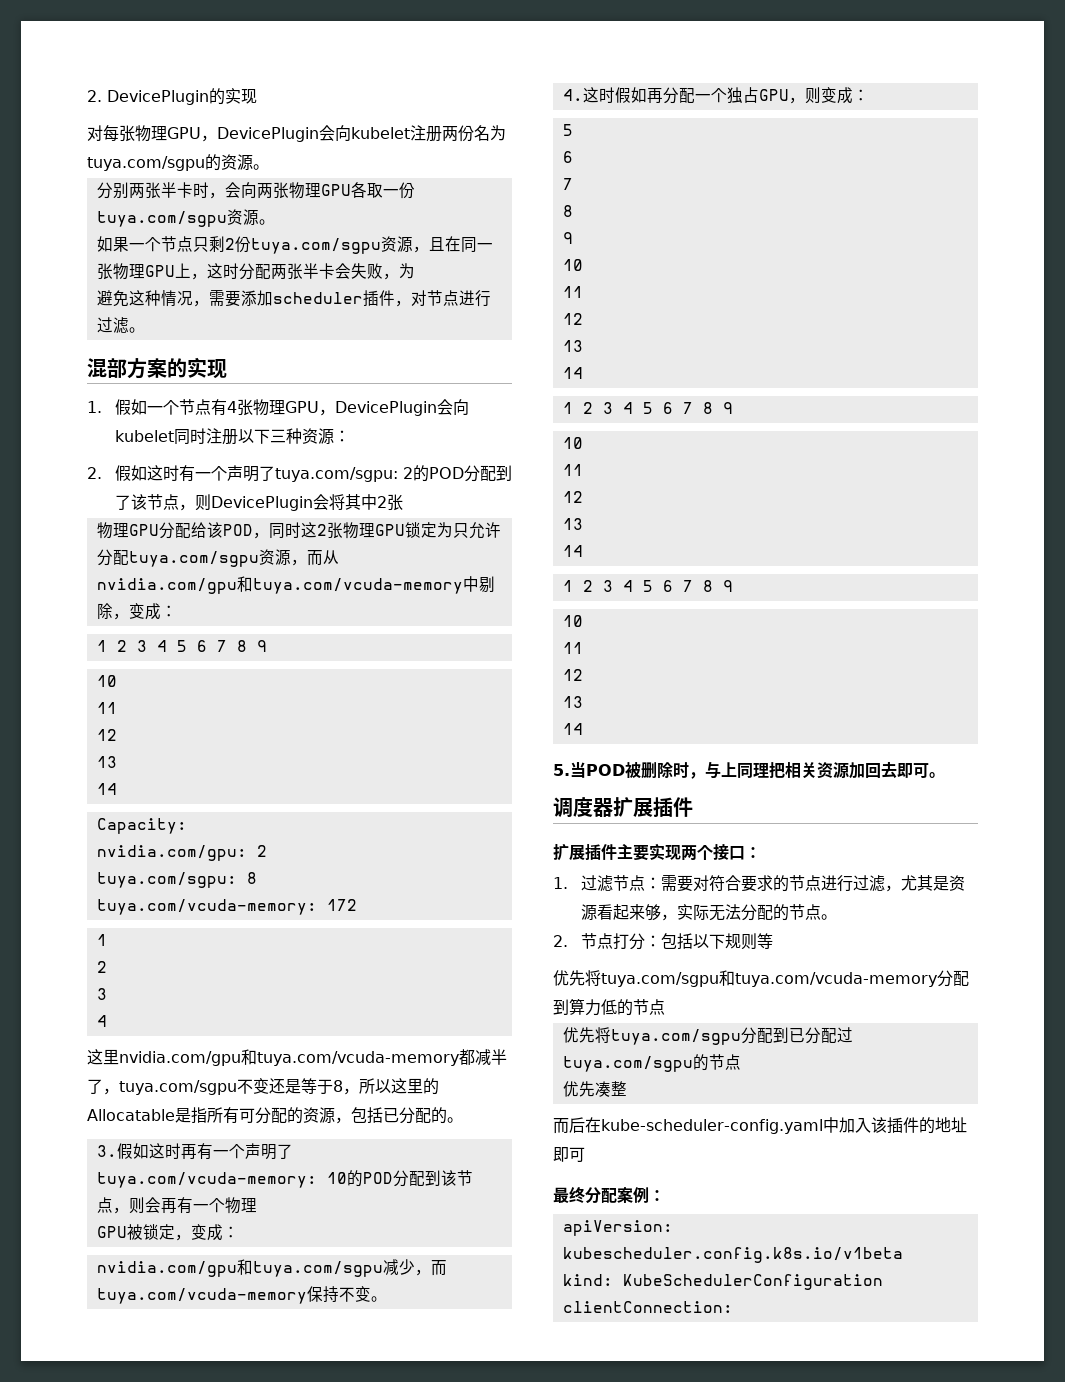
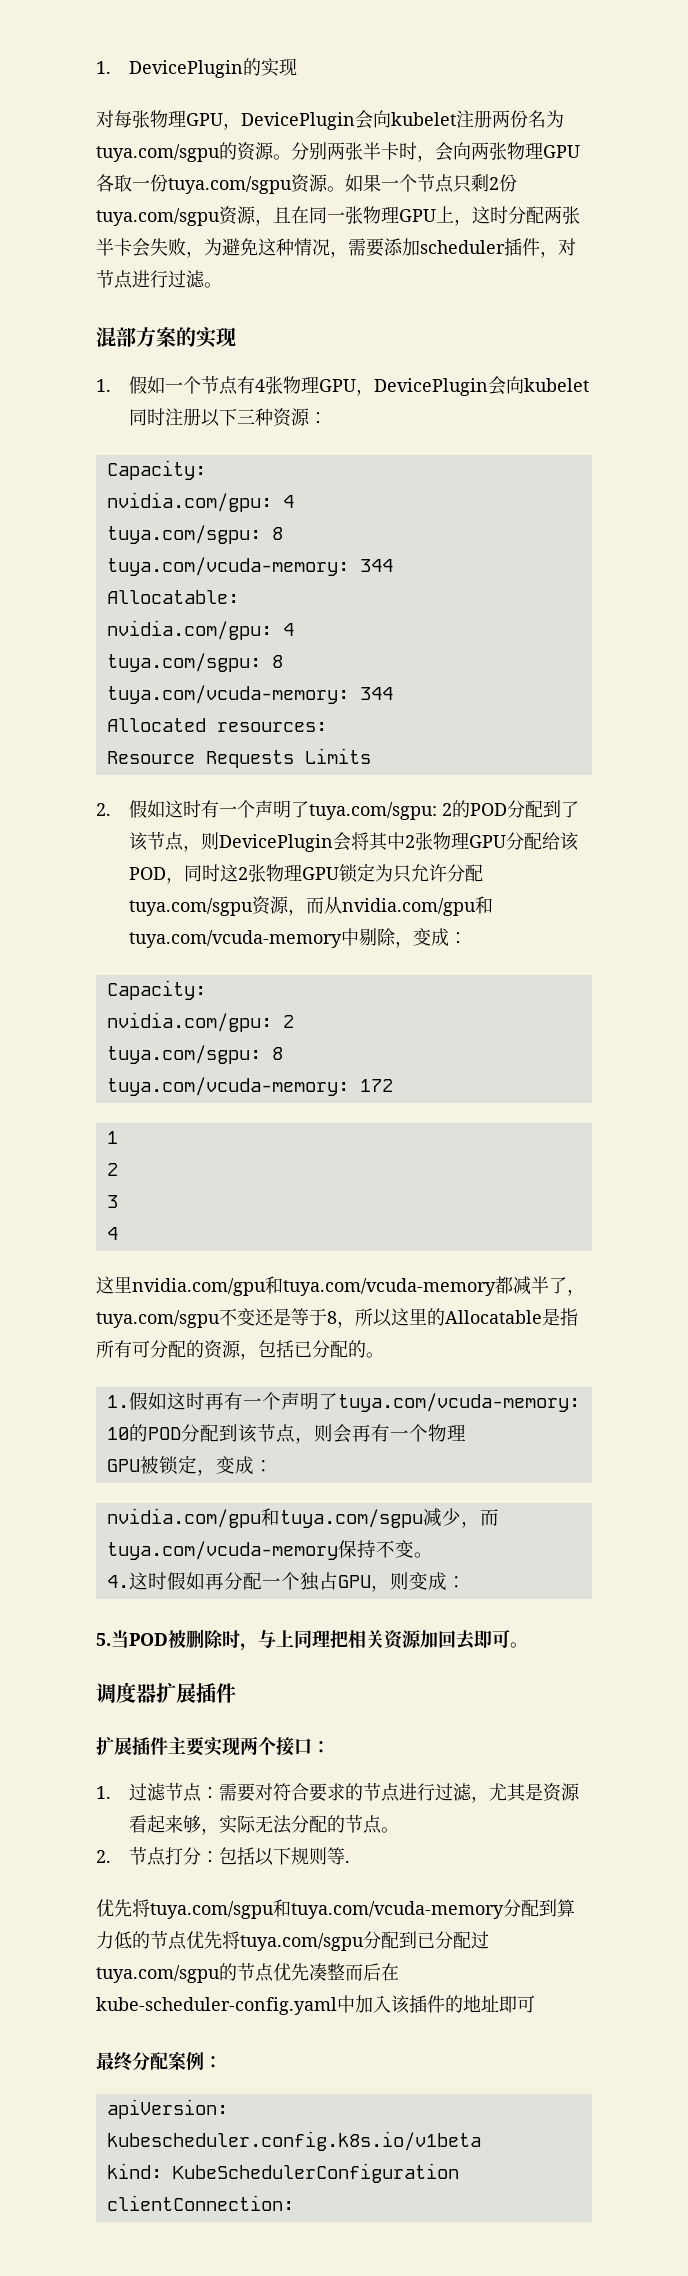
[87,90,102,102] 2. -> [96,61,111,74] 1.
(269, 167) // -> (291, 157) none
(275, 222) // -> (345, 189) none
(415, 271) // -> (222, 247) none
(350, 436) none -> [106,460,206,480] [106,492,294,512] [106,525,283,544] [106,557,393,576] [106,590,239,604] [106,620,294,640] [106,653,283,672] [106,685,393,704] [106,718,327,732] [106,748,371,768] // Capacity: // nvidia.com/gpu: 4 // tuya.com/sgpu: 8 // tuya.com/vcuda-memory: 344 // Allocatable: // nvidia.com/gpu: 4 // tuya.com/sgpu: 8 // tuya.com/vcuda-memory: 344 // Allocated resources: // Resource Requests Limits
(403, 502) // -> (434, 841) none
(339, 557) // -> (343, 905) none
[96,640,267,652] [96,675,117,687] [96,702,117,714] [96,729,117,741] [96,756,117,768] [96,783,117,795] // 1 2 3 4 5 6 7 8 9 // 10 // 11 // 12 // 13 // 14 -> (468, 938) none
[96,1145,117,1157] 3. -> [106,1395,129,1408] 1.
[562,124,573,136] [562,151,573,163] [562,178,573,190] [562,205,573,217] [562,232,573,244] [562,259,583,271] [562,286,583,298] [562,313,583,325] [562,340,583,352] [562,367,583,379] [562,402,733,414] [562,437,583,449] [562,464,583,476] [562,491,583,503] [562,518,583,530] [562,545,583,557] [562,580,733,592] [562,615,583,627] [562,642,583,654] [562,669,583,681] [562,696,583,708] [562,723,583,735] // 5 // 6 // 7 // 8 // 9 // 10 // 11 // 12 // 13 // 14 // 1 2 3 4 5 6 7 8 9 // 10 // 11 // 12 // 13 // 14 // 1 2 3 4 5 6 7 8 9 // 10 // 11 // 12 // 13 // 14 -> (466, 1582) none
(773, 941) none -> [345,1860,351,1863] .
(665, 1007) // -> (187, 1940) none
(741, 1062) // -> (274, 1972) none
(627, 1088) // -> (345, 1971) none

